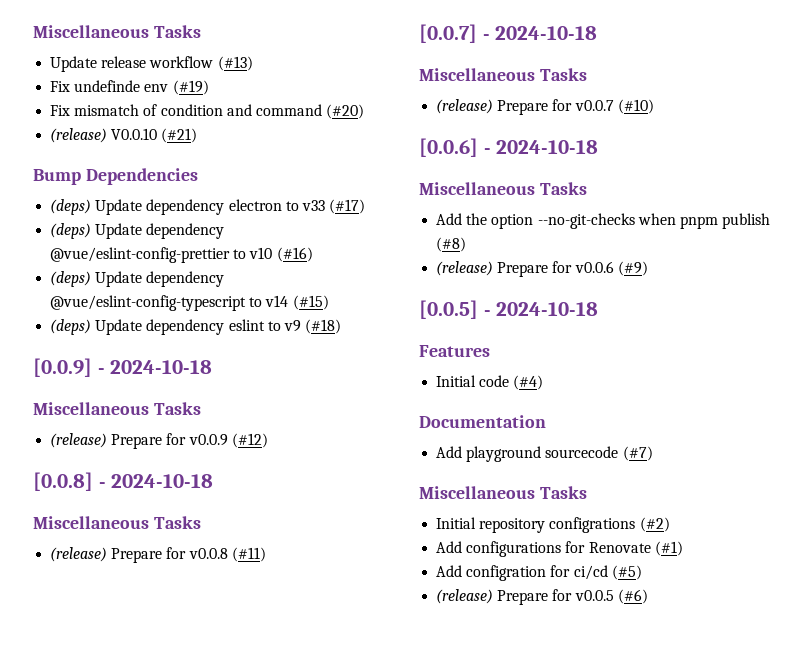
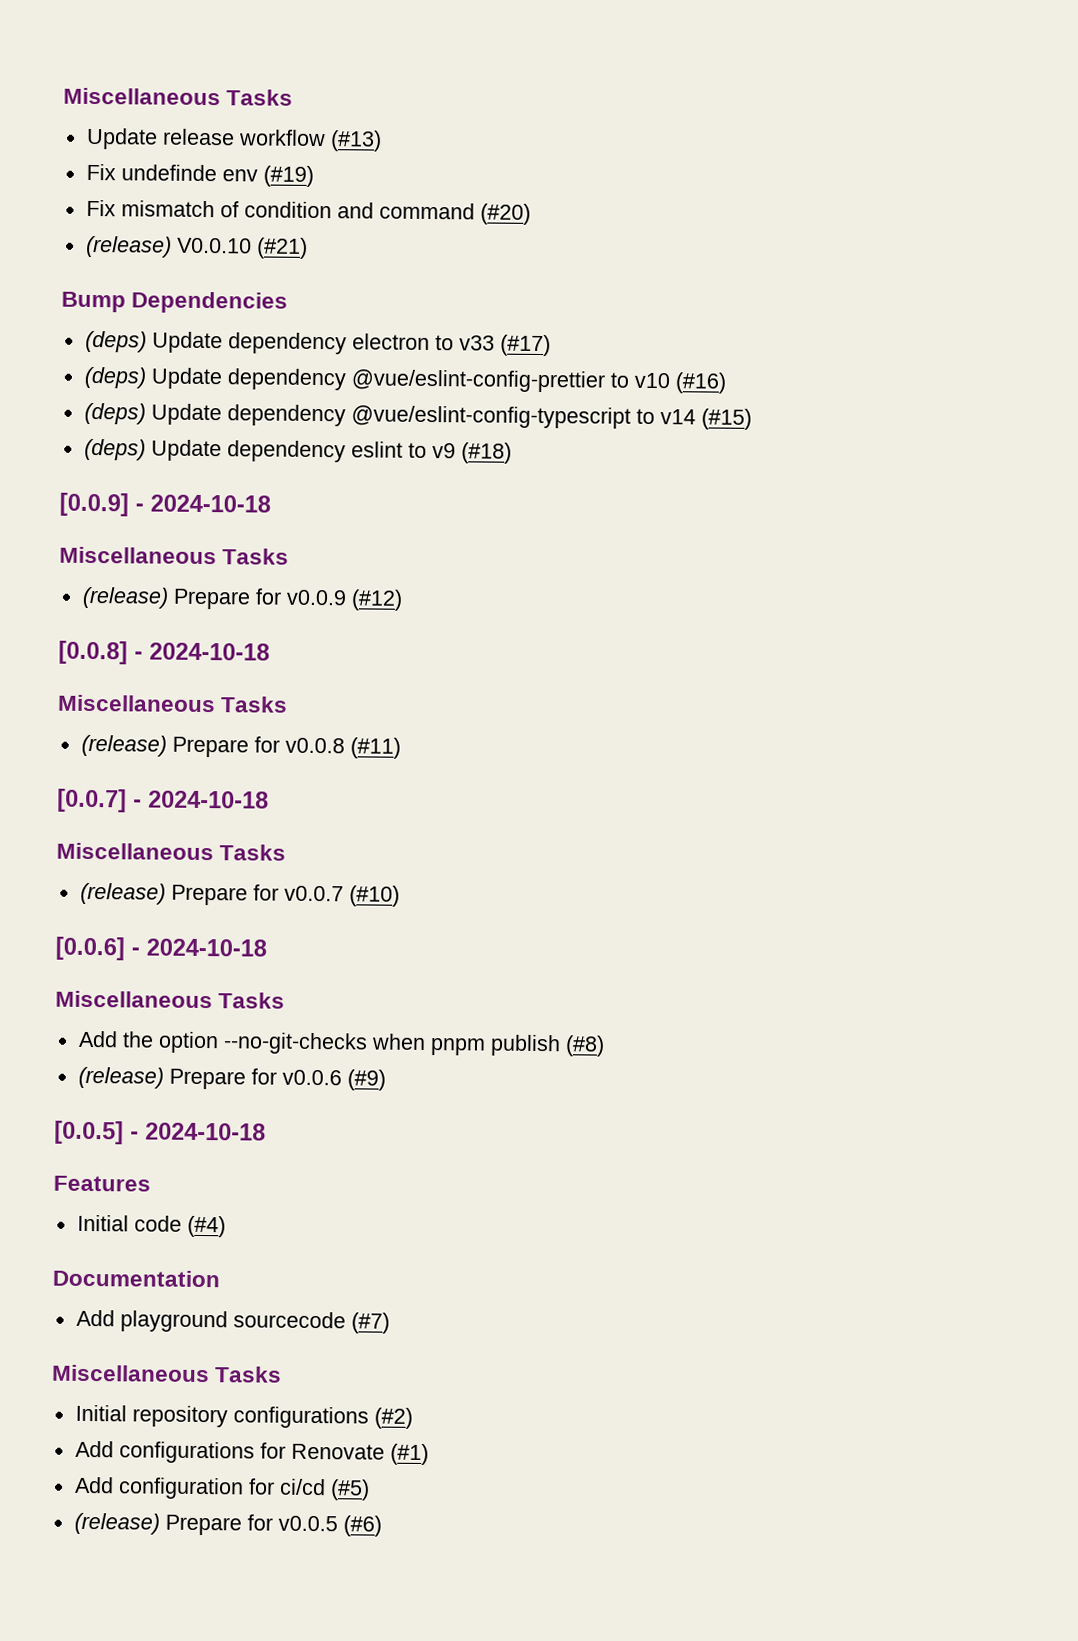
[549,517,636,533] configrations -> [232,1406,369,1429] configurations
[466,565,547,581] configration -> [117,1477,244,1500] configuration

